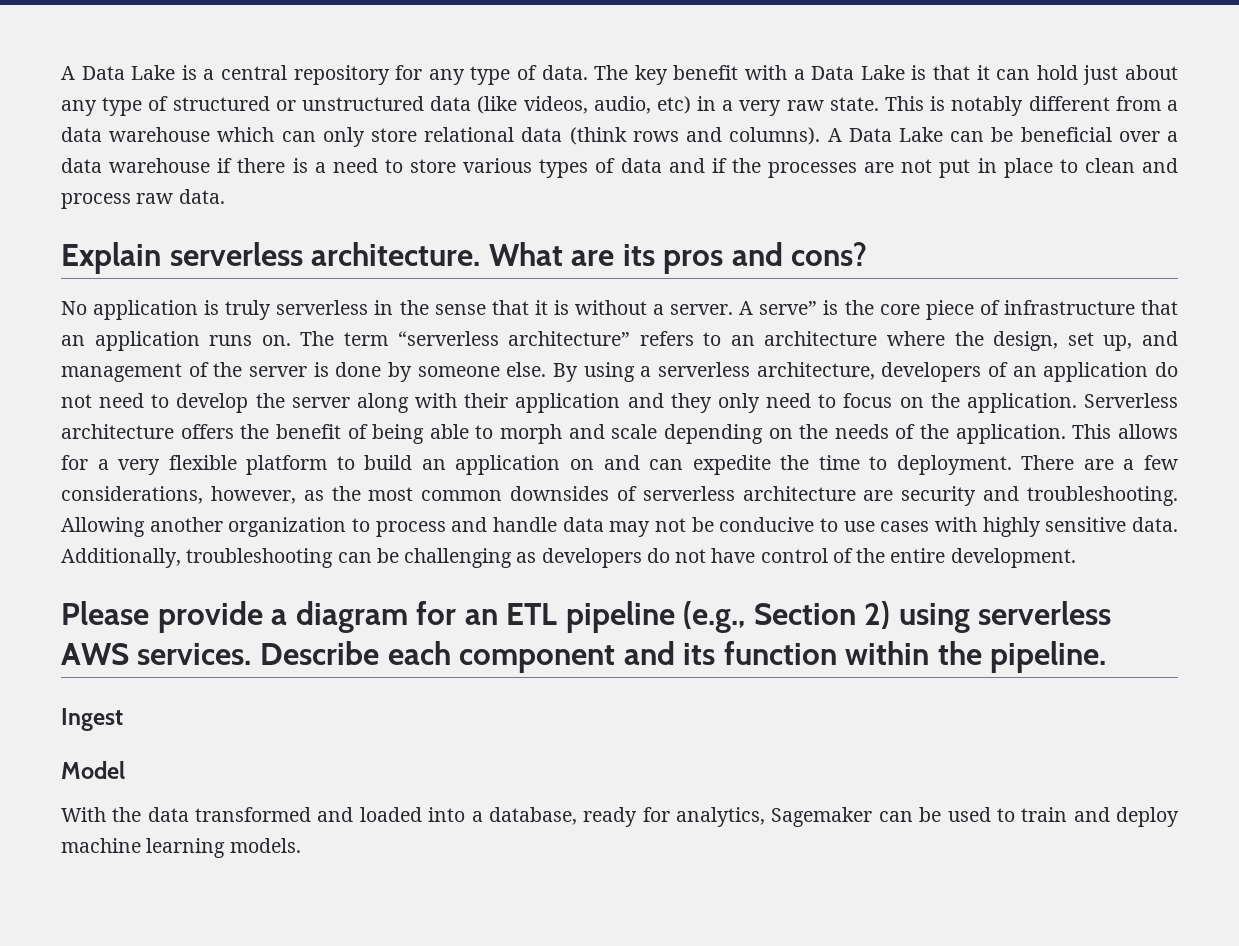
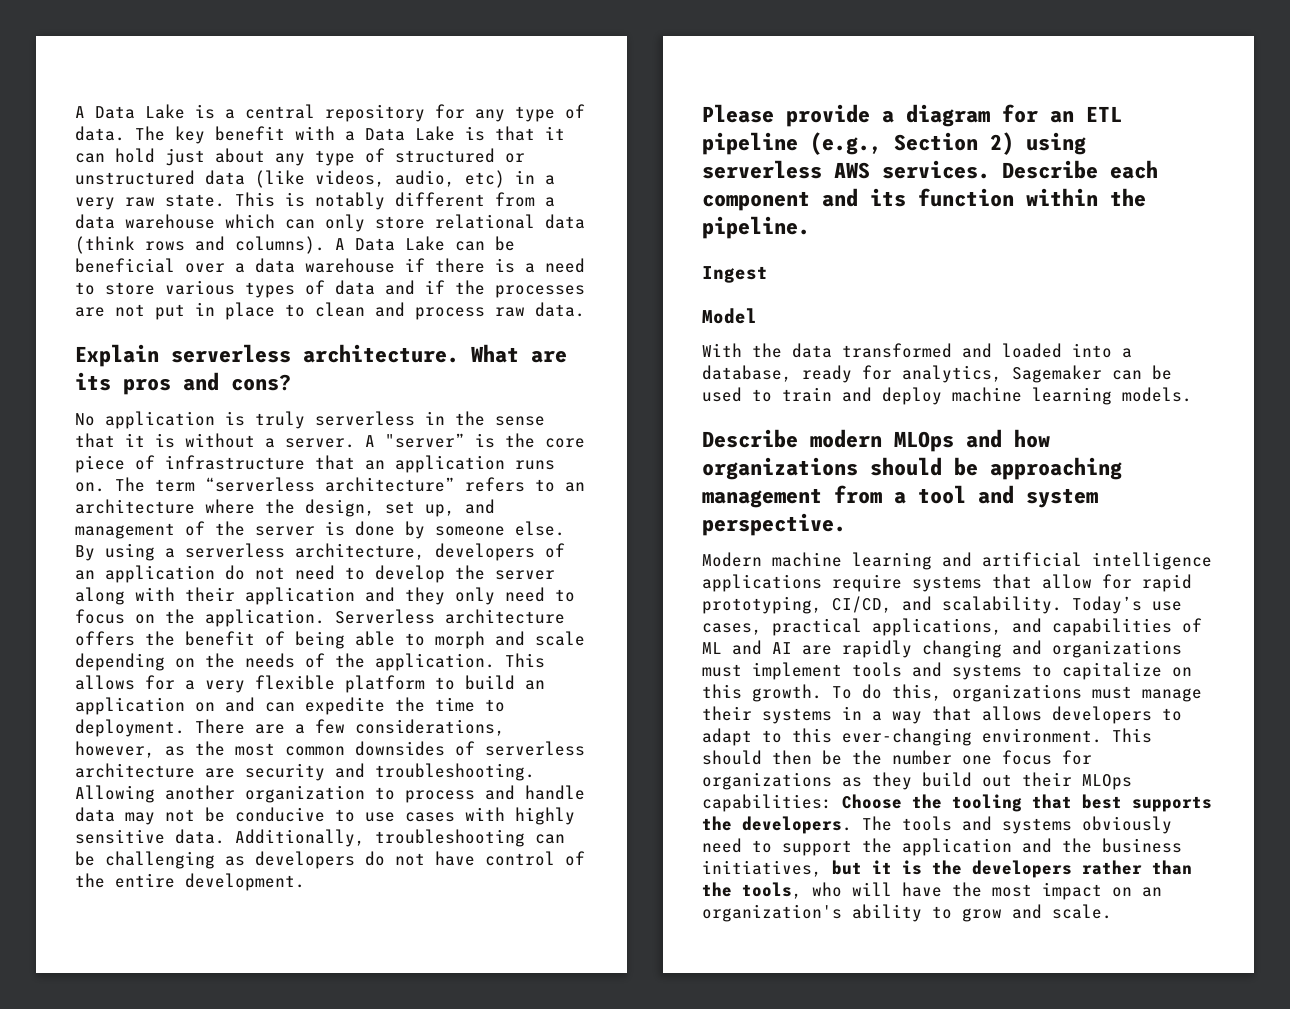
[759,301,818,315] serve” -> [385,433,465,448] "server”
(301, 845) none -> [702,429,1050,452] [702,457,1122,480] [702,485,1098,508] [702,513,846,536] [702,552,1212,570] [702,574,1192,592] [702,596,1182,614] [702,618,1202,636] [702,640,1182,658] [702,662,1192,680] [702,684,1202,702] [702,706,1182,724] [702,728,1152,746] [702,750,1092,765] [702,772,1132,790] [702,794,1212,812] [702,816,1172,834] [702,838,1182,856] [702,860,1192,878] [702,882,1162,900] [702,904,1112,922] // Describe modern MLOps and how organizations should be approaching management from a tool and system perspective. // Modern machine learning and artificial intelligence applications require systems that allow for rapid prototyping, CI/CD, and scalability. Today’s use cases, practical applications, and capabilities of ML and AI are rapidly changing and organizations must implement tools and systems to capitalize on this growth. To do this, organizations must manage their systems in a way that allows developers to adapt to this ever-changing environment. This should then be the number one focus for organizations as they build out their MLOps capabilities: Choose the tooling that best supports the developers. The tools and systems obviously need to support the application and the business initiatives, but it is the developers rather than the tools, who will have the most impact on an organization's ability to grow and scale.

